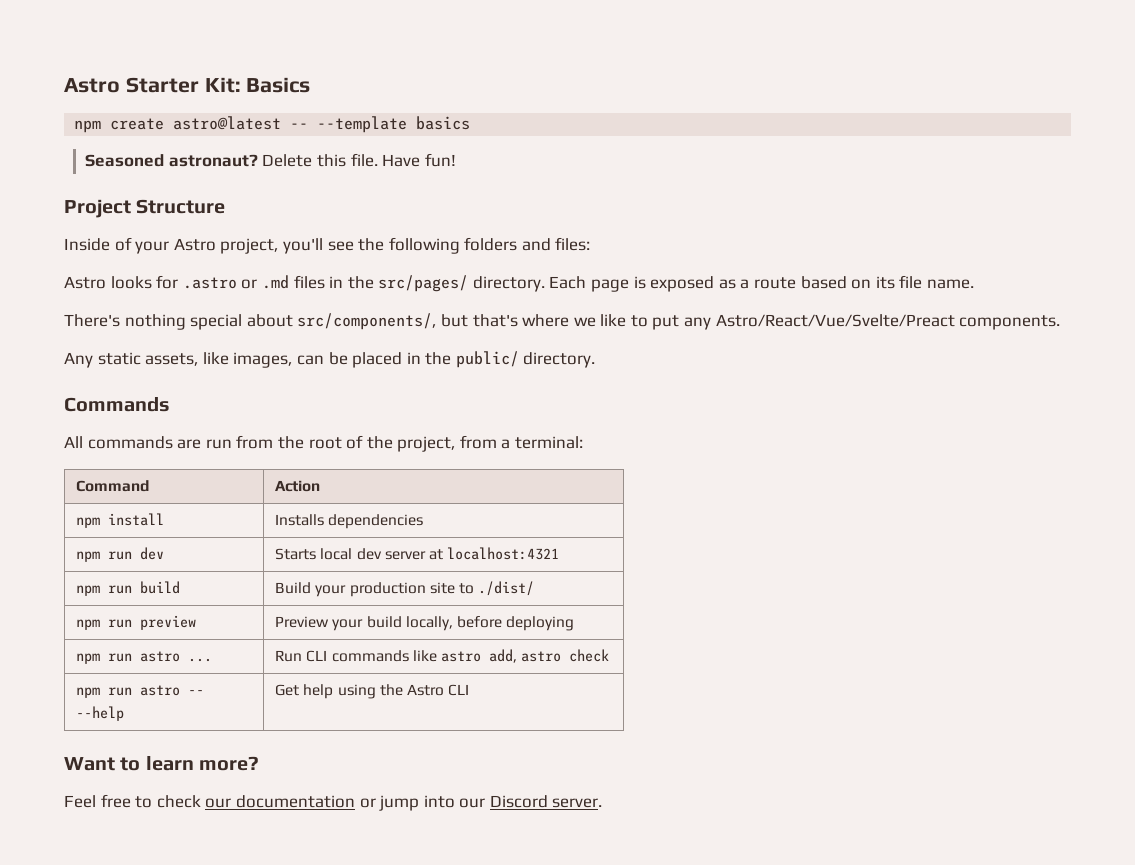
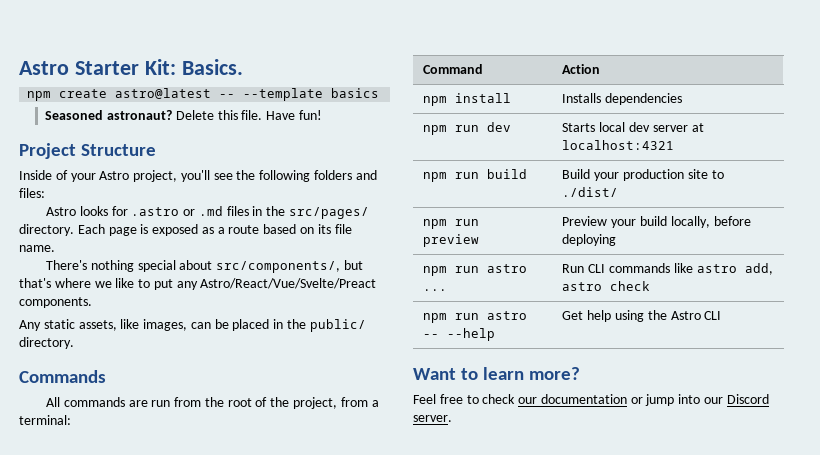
[246,77,311,93] Basics -> [181,59,243,75] Basics.

